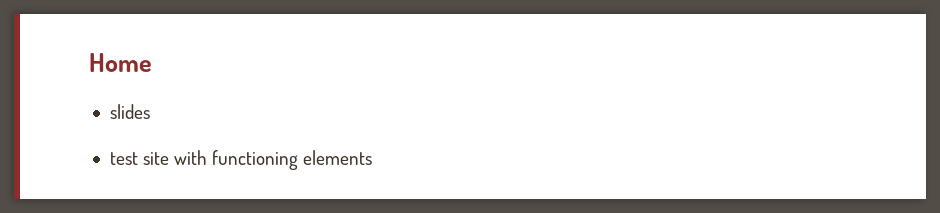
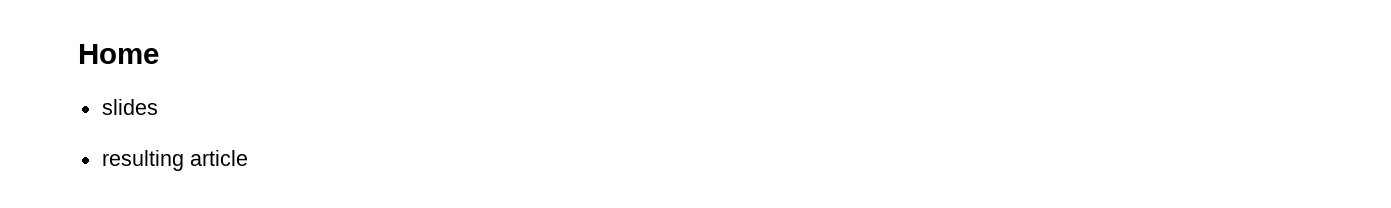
[109,150,373,170] test site with functioning elements -> [101,150,248,171] resulting article

